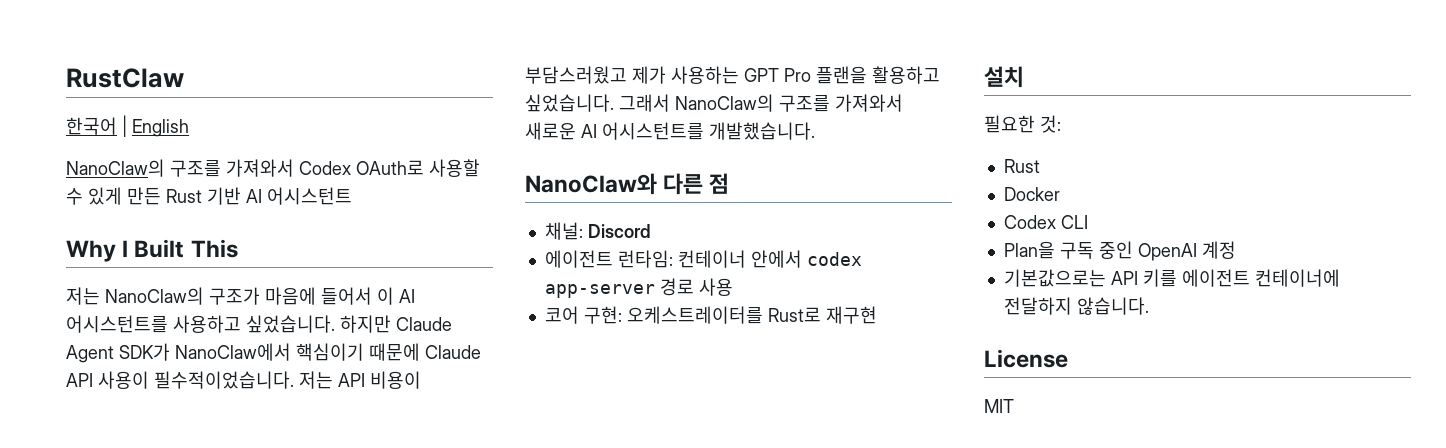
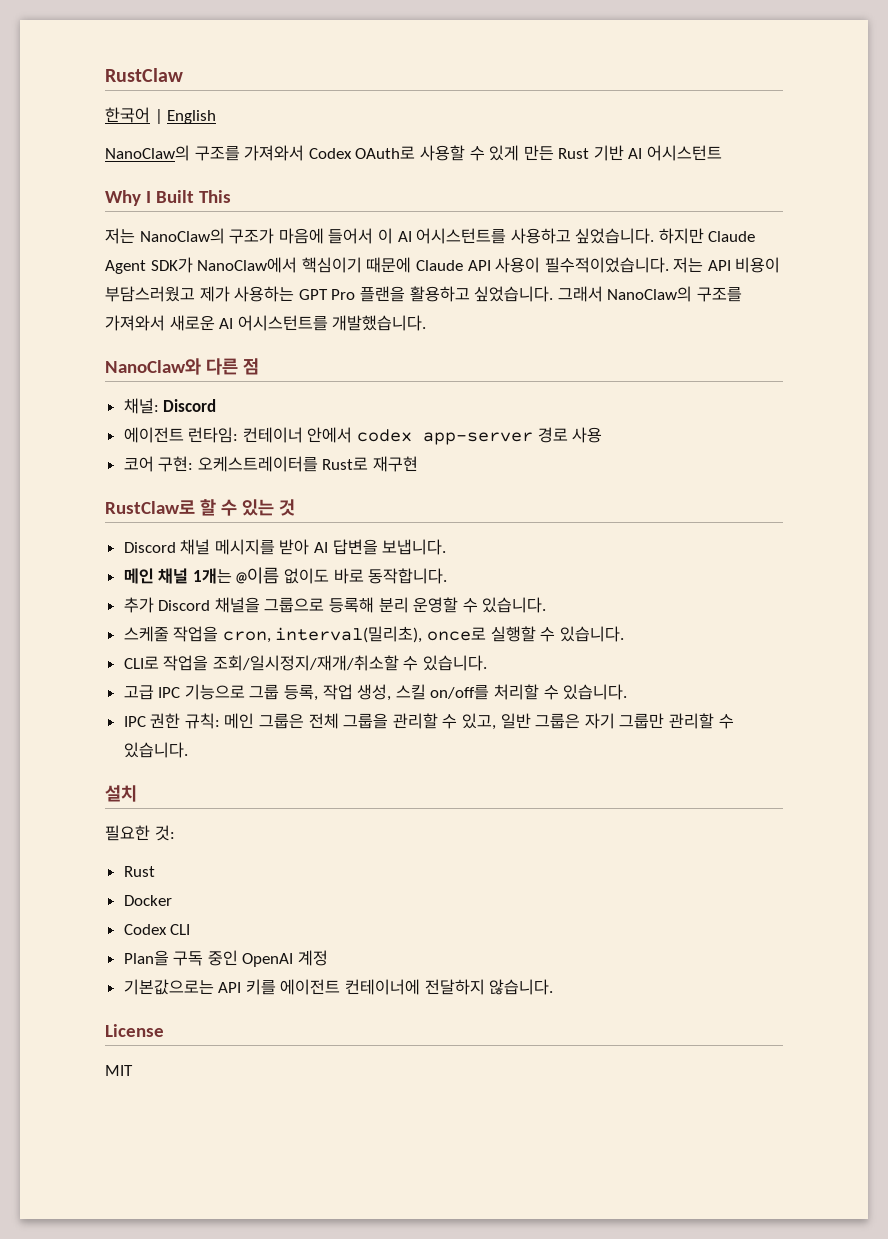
(877, 315) none -> [105,499,295,516] [123,539,447,555] [123,567,448,584] [123,597,547,613] [123,626,624,643] [123,655,488,671] [123,684,628,701] [123,713,734,730] [123,742,188,758] // RustClaw로 할 수 있는 것 // Discord 채널 메시지를 받아 AI 답변을 보냅니다. // 메인 채널 1개는 @이름 없이도 바로 동작합니다. // 추가 Discord 채널을 그룹으로 등록해 분리 운영할 수 있습니다. // 스케줄 작업을 cron, interval(밀리초), once로 실행할 수 있습니다. // CLI로 작업을 조회/일시정지/재개/취소할 수 있습니다. // 고급 IPC 기능으로 그룹 등록, 작업 생성, 스킬 on/off를 처리할 수 있습니다. // IPC 권한 규칙: 메인 그룹은 전체 그룹을 관리할 수 있고, 일반 그룹은 자기 그룹만 관리할 수 있습니다.

